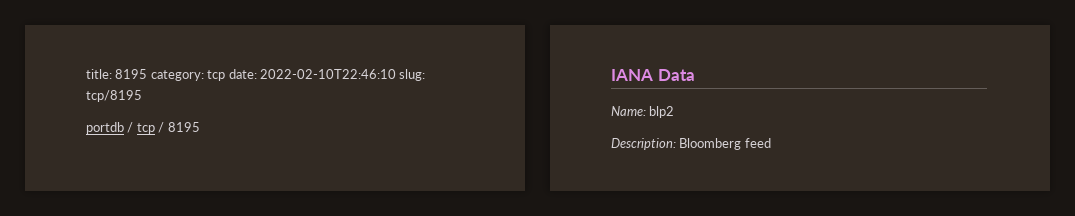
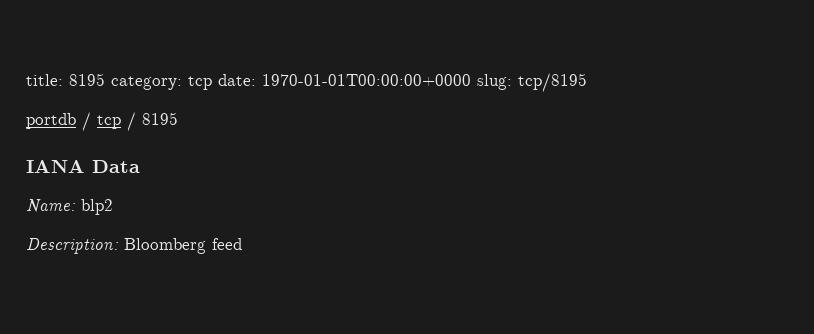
[259,69,396,79] 2022-02-10T22:46:10 -> [262,74,471,86] 1970-01-01T00:00:00+0000

